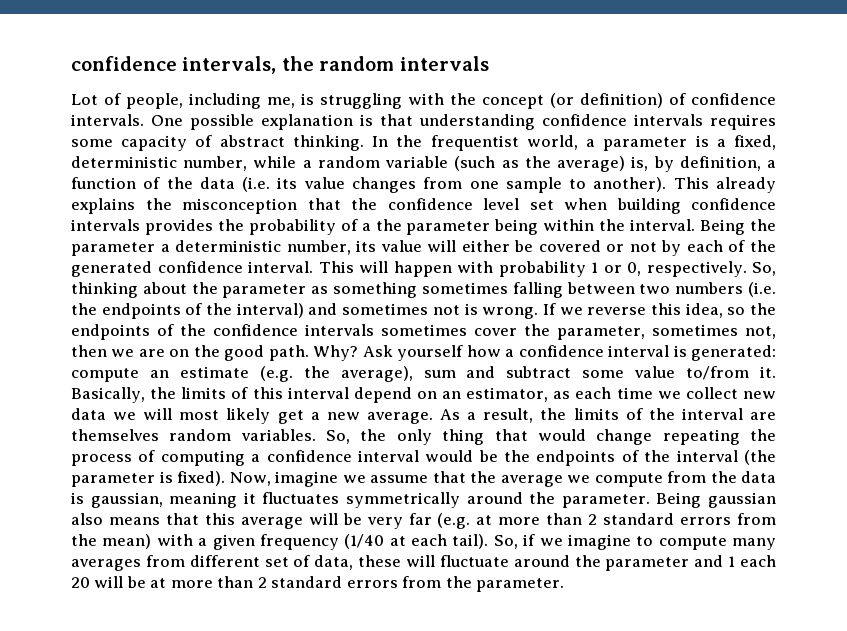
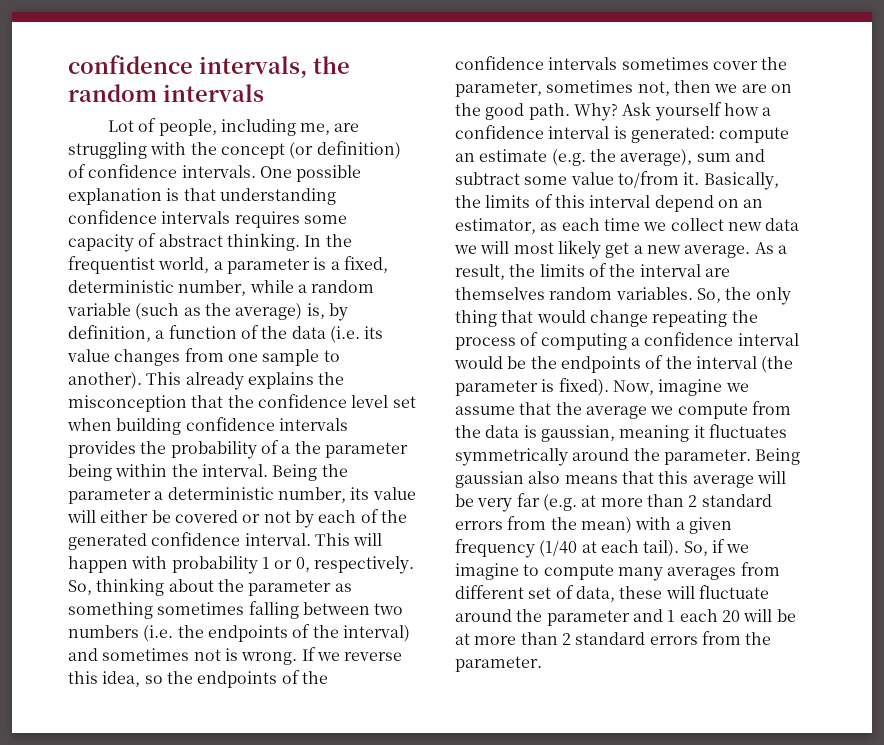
[301,93,314,105] is -> [334,123,360,132] are

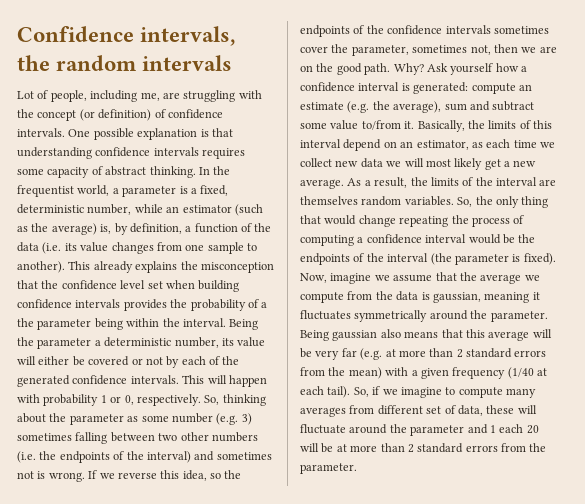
[68,55,193,74] confidence -> [17,26,134,42] Confidence
[297,280,375,293] [67,303,131,316] a random variable -> [166,205,232,213] an estimator
[244,533,311,546] interval. -> [130,375,179,384] intervals.
[68,602,153,619] something -> [141,413,252,425] some number (e.g. 3)
(404, 609) none -> [180,432,209,441] other

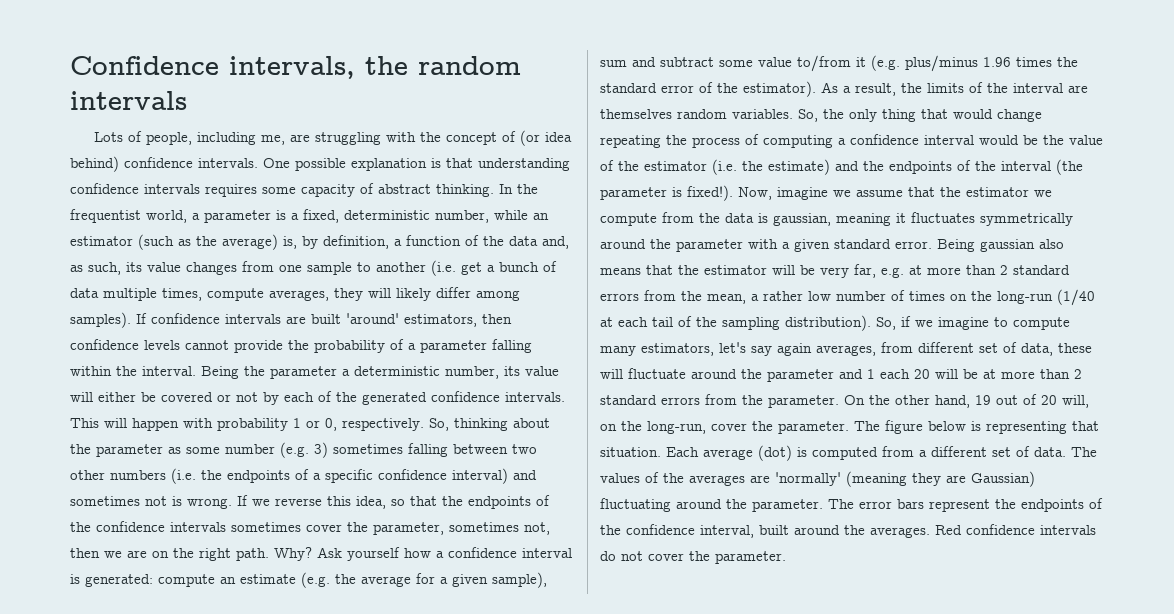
[17,91,34,99] Lot -> [93,132,123,142] Lots
[79,109,166,121] (or definition) of -> [501,130,572,146] [70,156,119,172] of (or idea behind)
[42,242,62,254] (i.e. -> [542,236,569,249] [70,262,121,275] and, as such,
[17,261,274,273] [17,280,240,292] [17,299,167,311] another). This already explains the misconception that the confidence level set when building confidence intervals provides -> [376,260,557,276] [70,287,520,301] [70,312,512,328] [70,339,283,353] another (i.e. get a bunch of data multiple times, compute averages, they will likely differ among samples). If confidence intervals are built 'around' estimators, then confidence levels cannot provide
[17,318,123,330] the parameter being -> [420,339,532,353] parameter falling
[126,451,144,460] the -> [313,469,447,483] a specific confidence
(221, 476) none -> [410,496,437,506] that
[336,63,362,75] good -> [199,548,231,561] right
[393,101,442,113] average), -> [361,572,547,588] average for a given sample),
[404,120,552,132] [300,139,555,151] [300,158,537,170] [300,179,344,189] it. Basically, the limits of this interval depend on an estimator, as each time we collect new data we will most likely get a new average. -> [856,55,1078,72] [600,81,816,97] it (e.g. plus/minus 1.96 times the standard error of the estimator).
(536, 238) none -> [1069,135,1103,145] [600,159,884,175] value of the estimator (i.e. the estimate) and the
[523,253,556,265] fixed). -> [687,185,733,201] fixed!).
[480,274,522,284] average -> [966,187,1029,197] estimator
[490,311,548,322] parameter. -> [676,239,932,252] parameter with a given standard error.
[465,329,530,341] this average -> [678,265,767,275] the estimator
[341,348,547,360] [300,367,547,379] [300,386,351,398] far (e.g. at more than 2 standard errors from the mean) with a given frequency (1/40 at each tail). -> [854,264,1070,278] [600,289,1095,306] [600,315,871,331] far, e.g. at more than 2 standard errors from the mean, a rather low number of times on the long-run (1/40 at each tail of the sampling distribution).
[300,407,346,417] averages -> [641,342,876,356] estimators, let's say again averages,
(357, 468) none -> [844,394,1089,408] [600,420,1099,434] [600,445,1097,461] [600,471,1035,487] [600,498,1103,512] [600,524,1096,538] [600,551,786,564] On the other hand, 19 out of 20 will, on the long-run, cover the parameter. The figure below is representing that situation. Each average (dot) is computed from a different set of data. The values of the averages are 'normally' (meaning they are Gaussian) fluctuating around the parameter. The error bars represent the endpoints of the confidence interval, built around the averages. Red confidence intervals do not cover the parameter.

